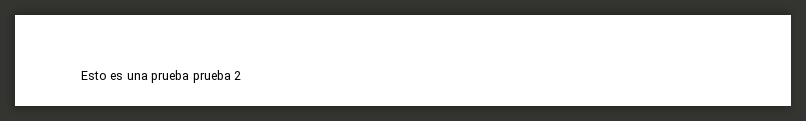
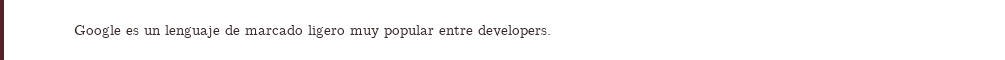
[81,70,241,83] Esto es una prueba prueba 2 -> [74,25,551,38] Google es un lenguaje de marcado ligero muy popular entre developers.

